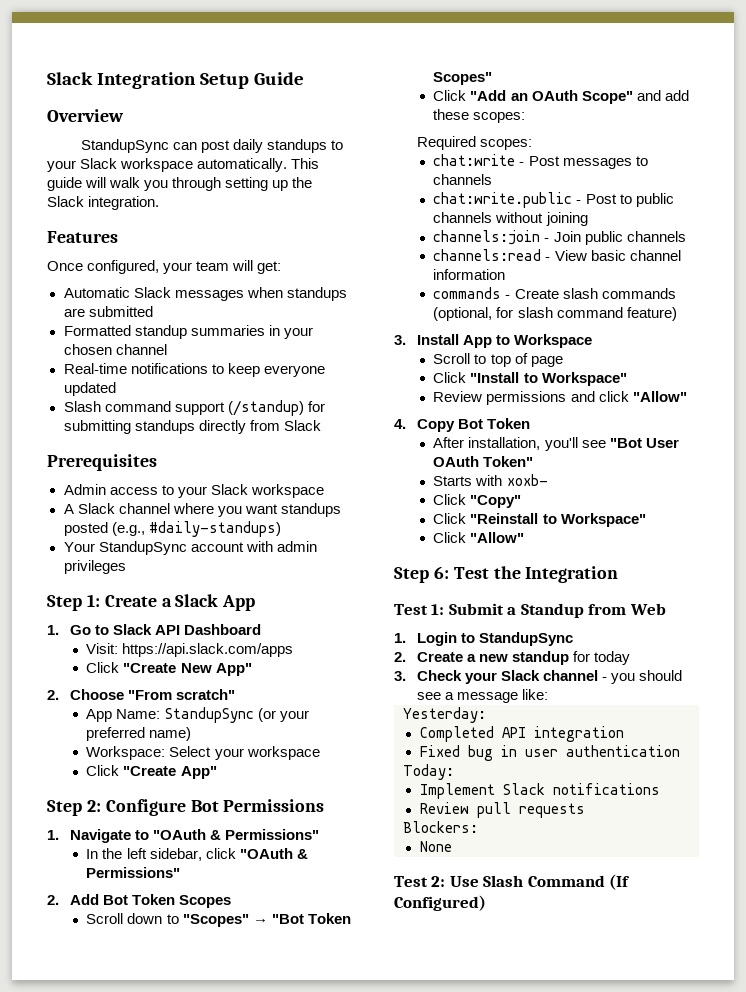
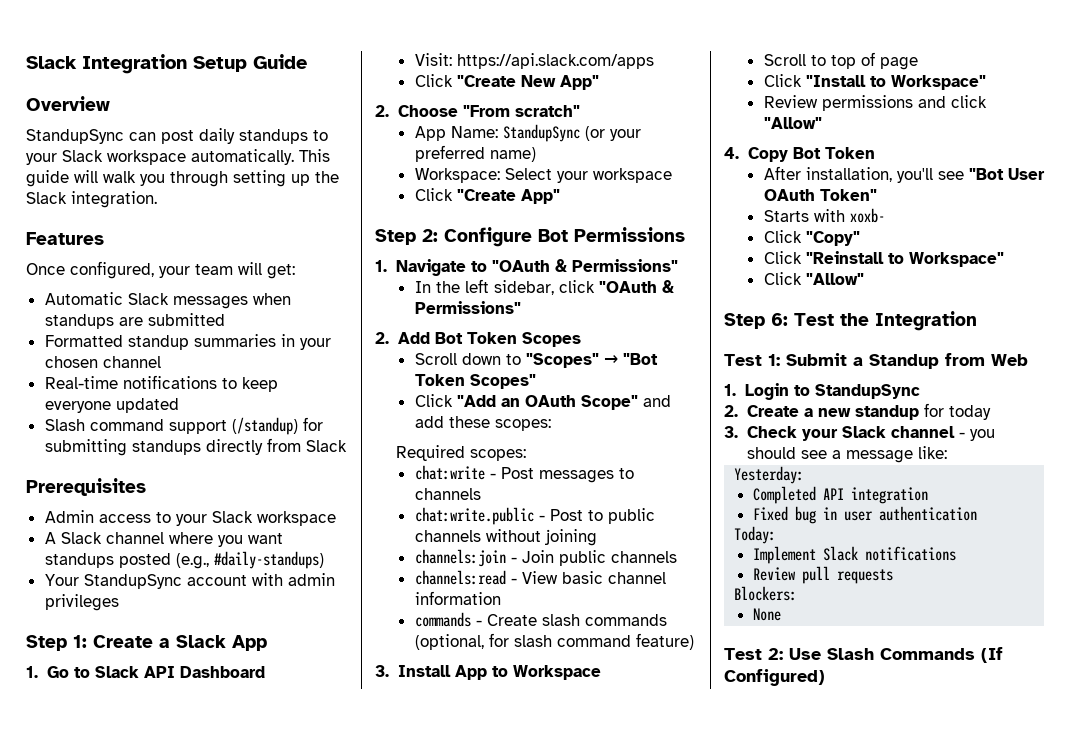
[527,875,605,887] Command -> [880,648,975,660] Commands

